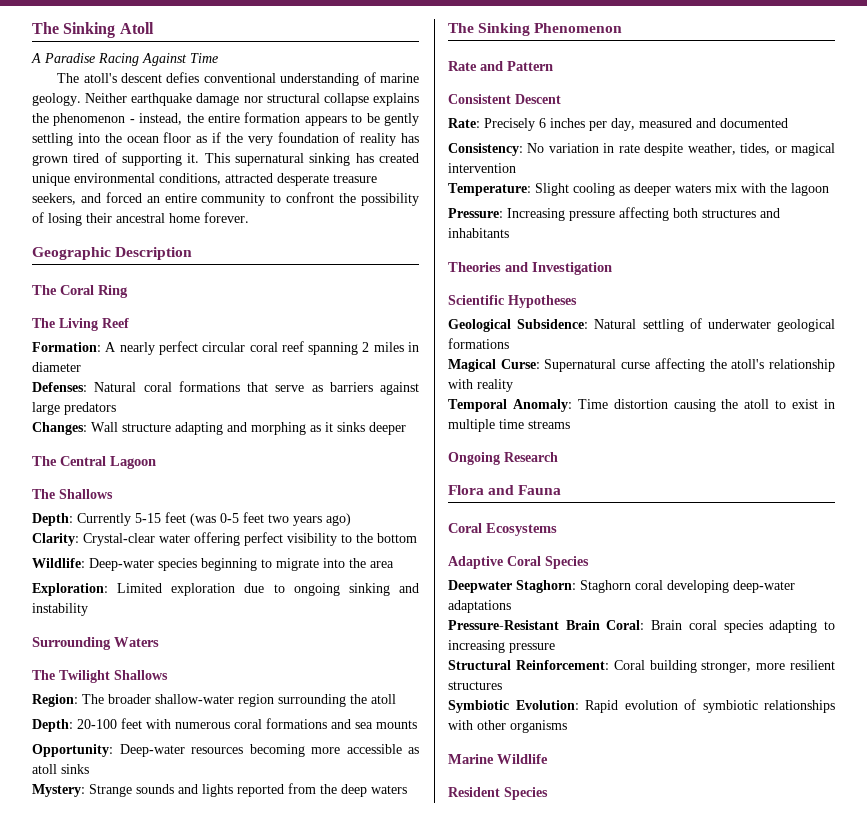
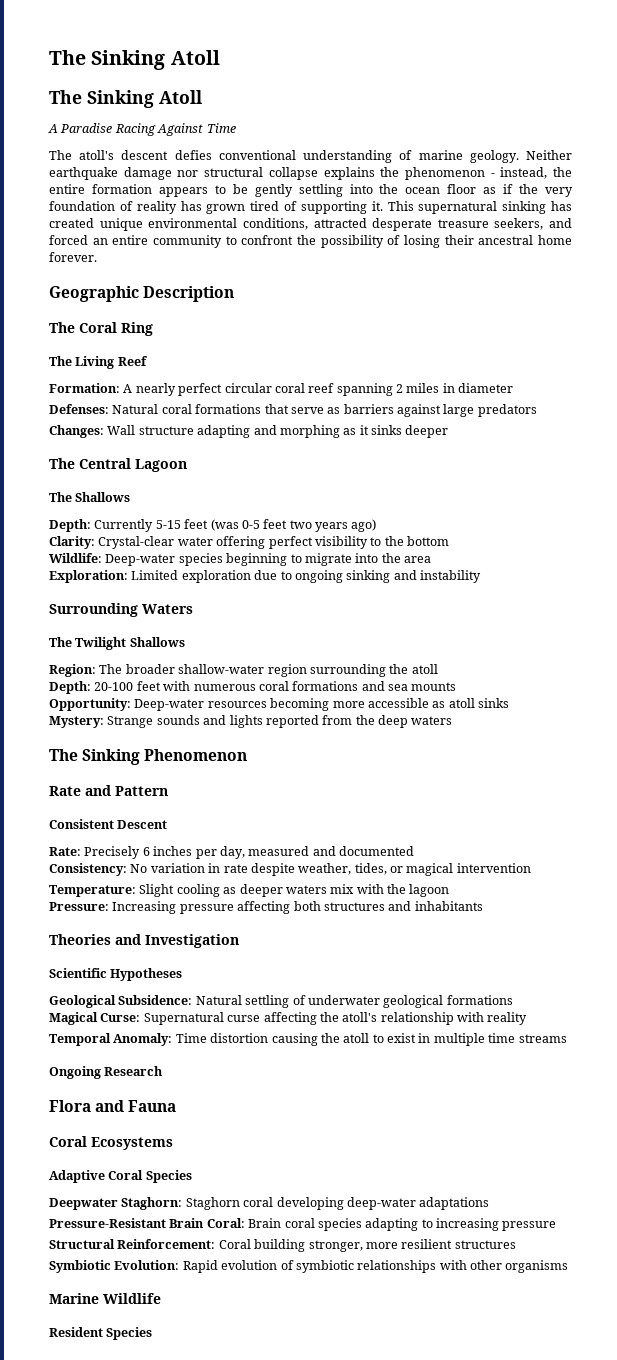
[32,22,154,38] The Sinking Atoll -> [49,50,220,70] [49,90,202,108] The Sinking Atoll // The Sinking Atoll

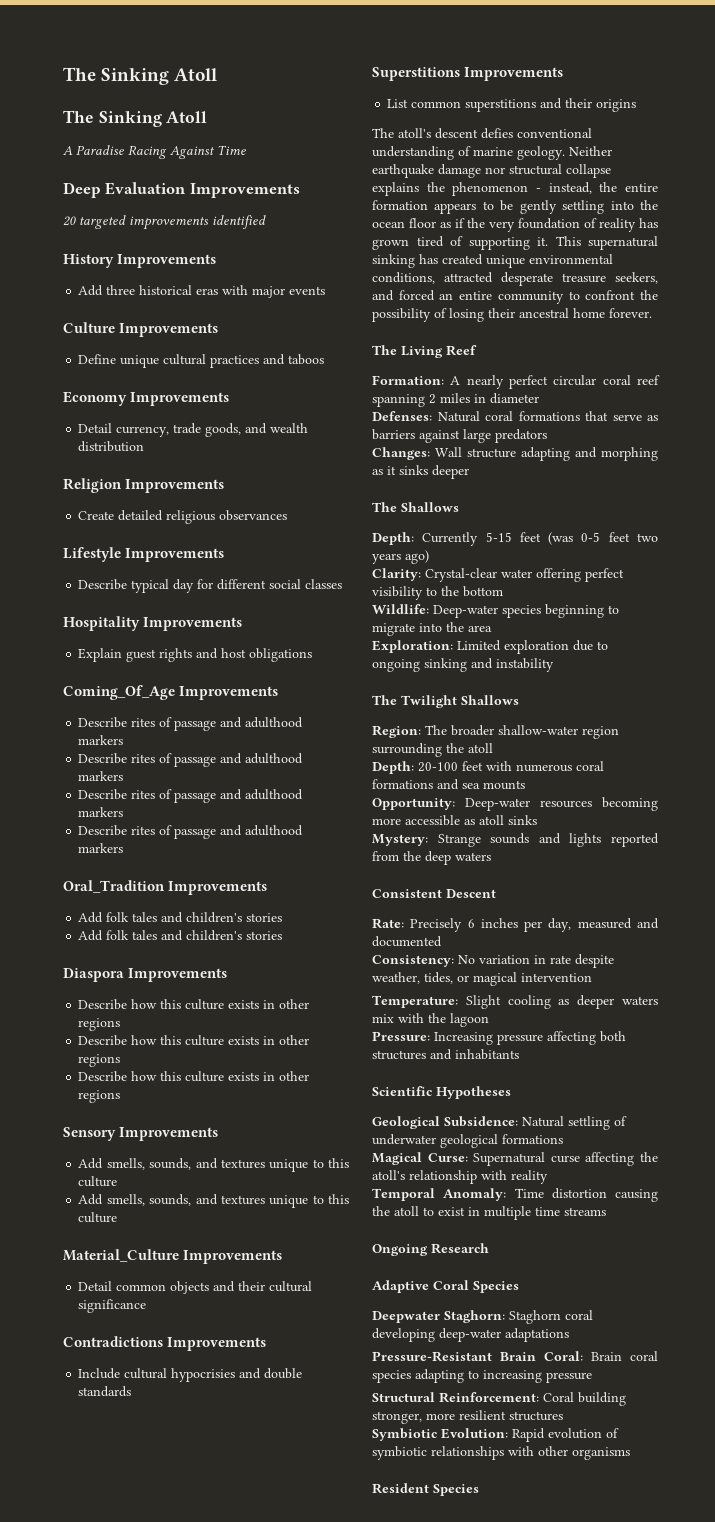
(236, 128) none -> [63,182,300,198] [63,215,266,230] [63,254,217,268] [78,285,326,298] [63,322,219,337] [78,354,325,368] [63,391,230,406] [78,423,309,437] [78,441,145,452] [63,478,225,493] [78,510,288,524] [63,547,225,562] [78,579,343,593] [63,616,243,631] [78,648,313,662] [63,685,279,700] [78,717,304,731] [78,735,124,745] [78,753,304,767] [78,771,124,781] [78,789,304,803] [78,807,124,817] [78,825,304,839] [78,843,124,853] [63,880,268,895] [78,912,283,923] [78,930,283,941] [63,968,228,982] [78,999,310,1010] [78,1018,121,1031] [78,1035,310,1046] [78,1054,121,1067] [78,1071,310,1082] [78,1090,121,1103] [63,1127,219,1141] [78,1158,349,1172] [78,1176,118,1187] [78,1194,349,1208] [78,1212,118,1223] [63,1249,283,1264] [78,1281,313,1294] [78,1299,147,1313] [63,1336,267,1351] [78,1368,303,1382] [78,1386,132,1397] [372,67,564,81] [387,98,637,112] // Deep Evaluation Improvements // 20 targeted improvements identified // History Improvements // Add three historical eras with major events // Culture Improvements // Define unique cultural practices and taboos // Economy Improvements // Detail currency, trade goods, and wealth distribution // Religion Improvements // Create detailed religious observances // Lifestyle Improvements // Describe typical day for different social classes // Hospitality Improvements // Explain guest rights and host obligations // Coming_Of_Age Improvements // Describe rites of passage and adulthood markers // Describe rites of passage and adulthood markers // Describe rites of passage and adulthood markers // Describe rites of passage and adulthood markers // Oral_Tradition Improvements // Add folk tales and children's stories // Add folk tales and children's stories // Diaspora Improvements // Describe how this culture exists in other regions // Describe how this culture exists in other regions // Describe how this culture exists in other regions // Sensory Improvements // Add smells, sounds, and textures unique to this culture // Add smells, sounds, and textures unique to this culture // Material_Culture Improvements // Detail common objects and their cultural significance // Contradictions Improvements // Include cultural hypocrisies and double standards // Superstitions Improvements // List common superstitions and their origins
[49,286,235,302] [49,322,153,336] // Geographic Description // The Coral Ring -> (652, 313) none
[49,458,187,472] // The Central Lagoon -> (469, 472) none
[49,603,193,617] // Surrounding Waters -> (554, 665) none
[49,749,248,765] [49,785,168,796] // The Sinking Phenomenon // Rate and Pattern -> (491, 856) none
[49,934,239,948] // Theories and Investigation -> (519, 1054) none
[49,1100,177,1112] [49,1136,173,1150] // Flora and Fauna // Coral Ecosystems -> (489, 1248) none
[49,1293,161,1304] // Marine Wildlife -> (630, 1453) none

